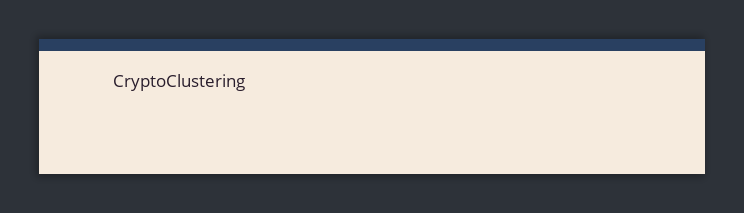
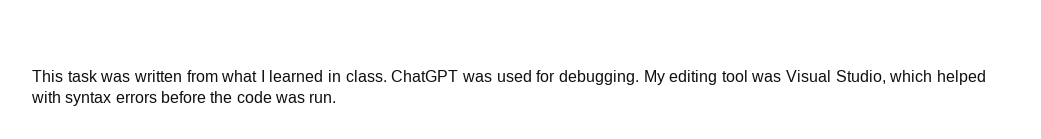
[113,74,245,91] CryptoClustering -> [32,70,986,85] [31,91,337,106] This task was written from what I learned in class. ChatGPT was used for debugging. My editing tool was Visual Studio, which helped with syntax errors before the code was run.

